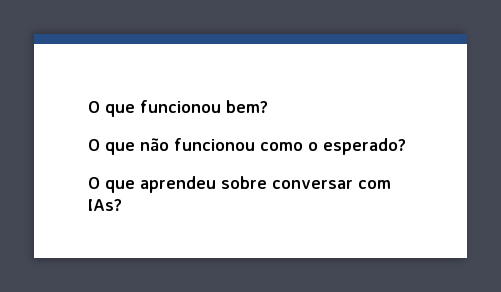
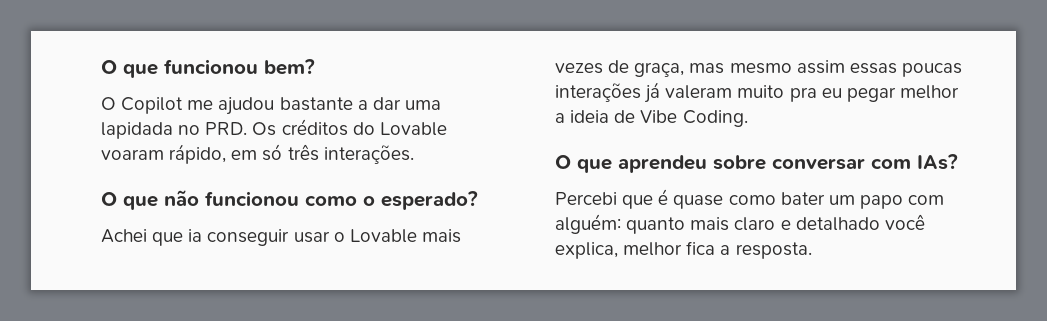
(268, 106) none -> [101,97,441,115] [101,119,447,139] [101,144,414,164] // O Copilot me ajudou bastante a dar uma lapidada no PRD. Os créditos do Lovable voaram rápido, em só três interações.
(406, 146) none -> [101,229,461,246] [555,60,962,77] [555,82,959,103] [555,110,748,127] // Achei que ia conseguir usar o Lovable mais vezes de graça, mas mesmo assim essas poucas interações já valeram muito pra eu pegar melhor a ideia de Vibe Coding.
(122, 205) none -> [555,189,945,209] [555,214,925,234] [555,241,812,259] // Percebi que é quase como bater um papo com alguém: quanto mais claro e detalhado você explica, melhor fica a resposta.

